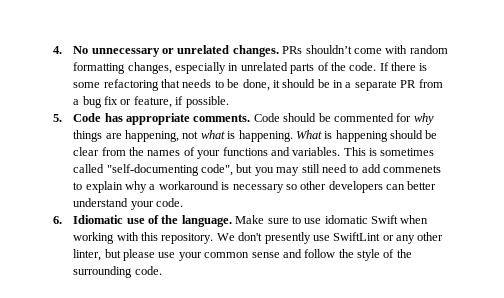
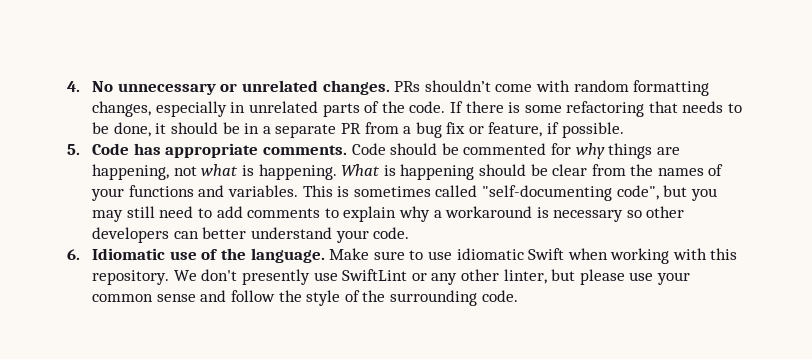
[383,165,442,173] commenets -> [247,208,321,218] comments
[324,215,368,224] idomatic -> [456,248,524,260] idiomatic

